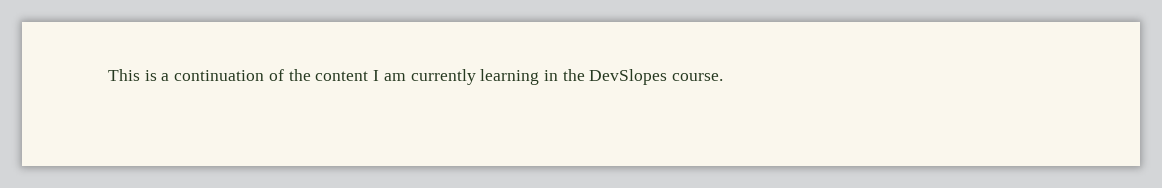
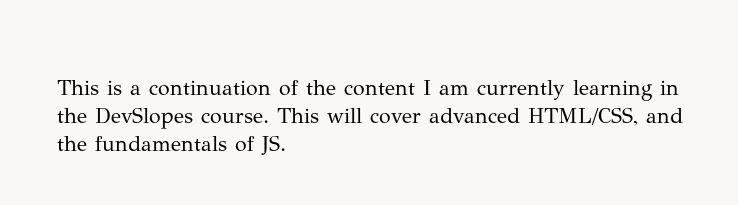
(724, 77) none -> [277,107,683,126] [57,135,286,155] This will cover advanced HTML/CSS, and the fundamentals of JS.

